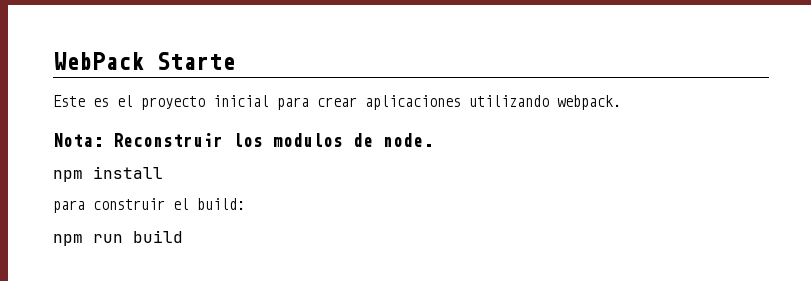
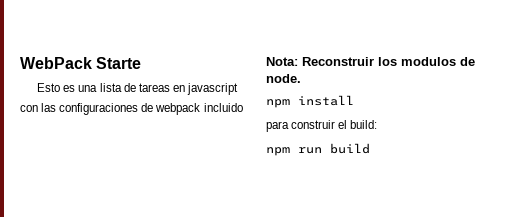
[53,95,621,110] Este es el proyecto inicial para crear aplicaciones utilizando webpack. -> [37,83,238,95] [20,103,243,115] Esto es una lista de tareas en javascript con las configuraciones de webpack incluido

